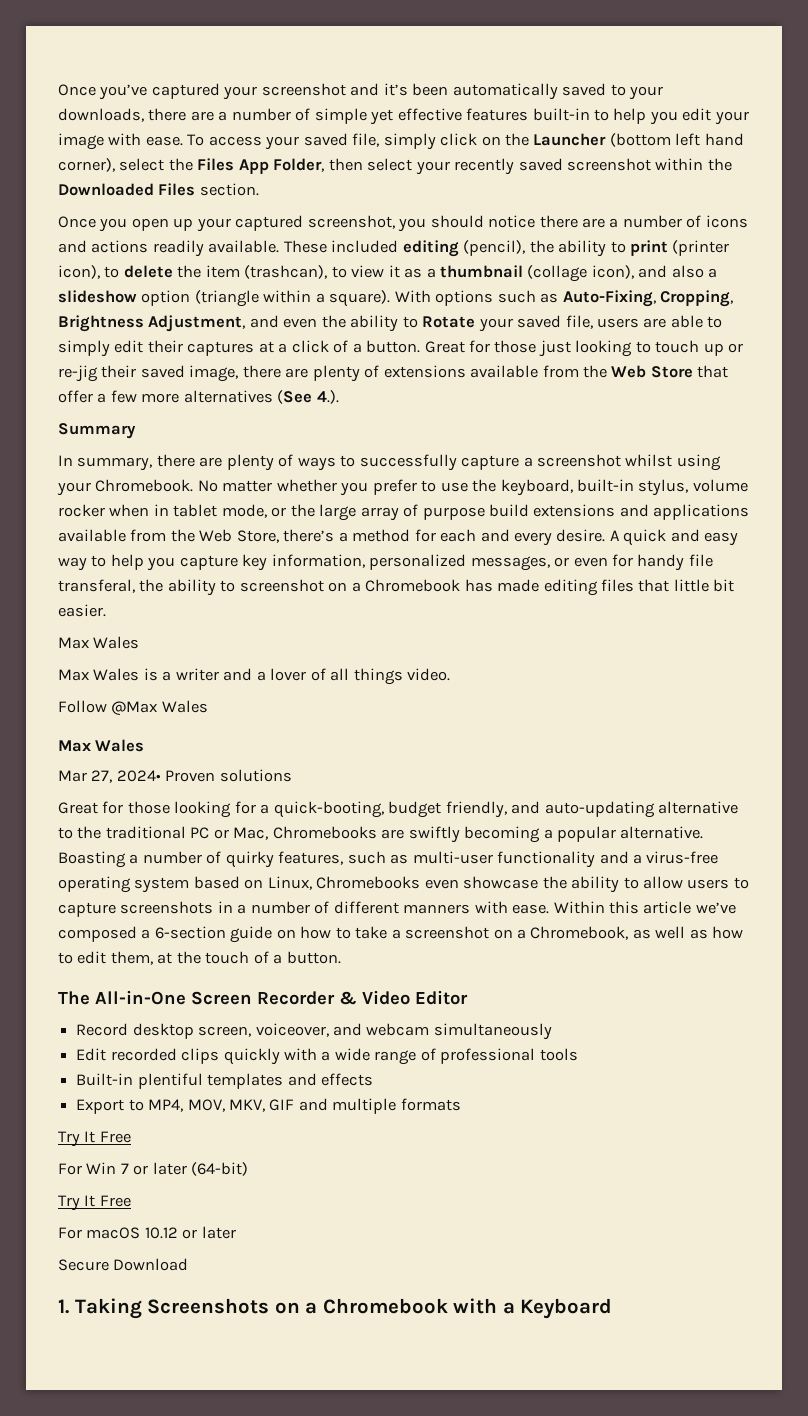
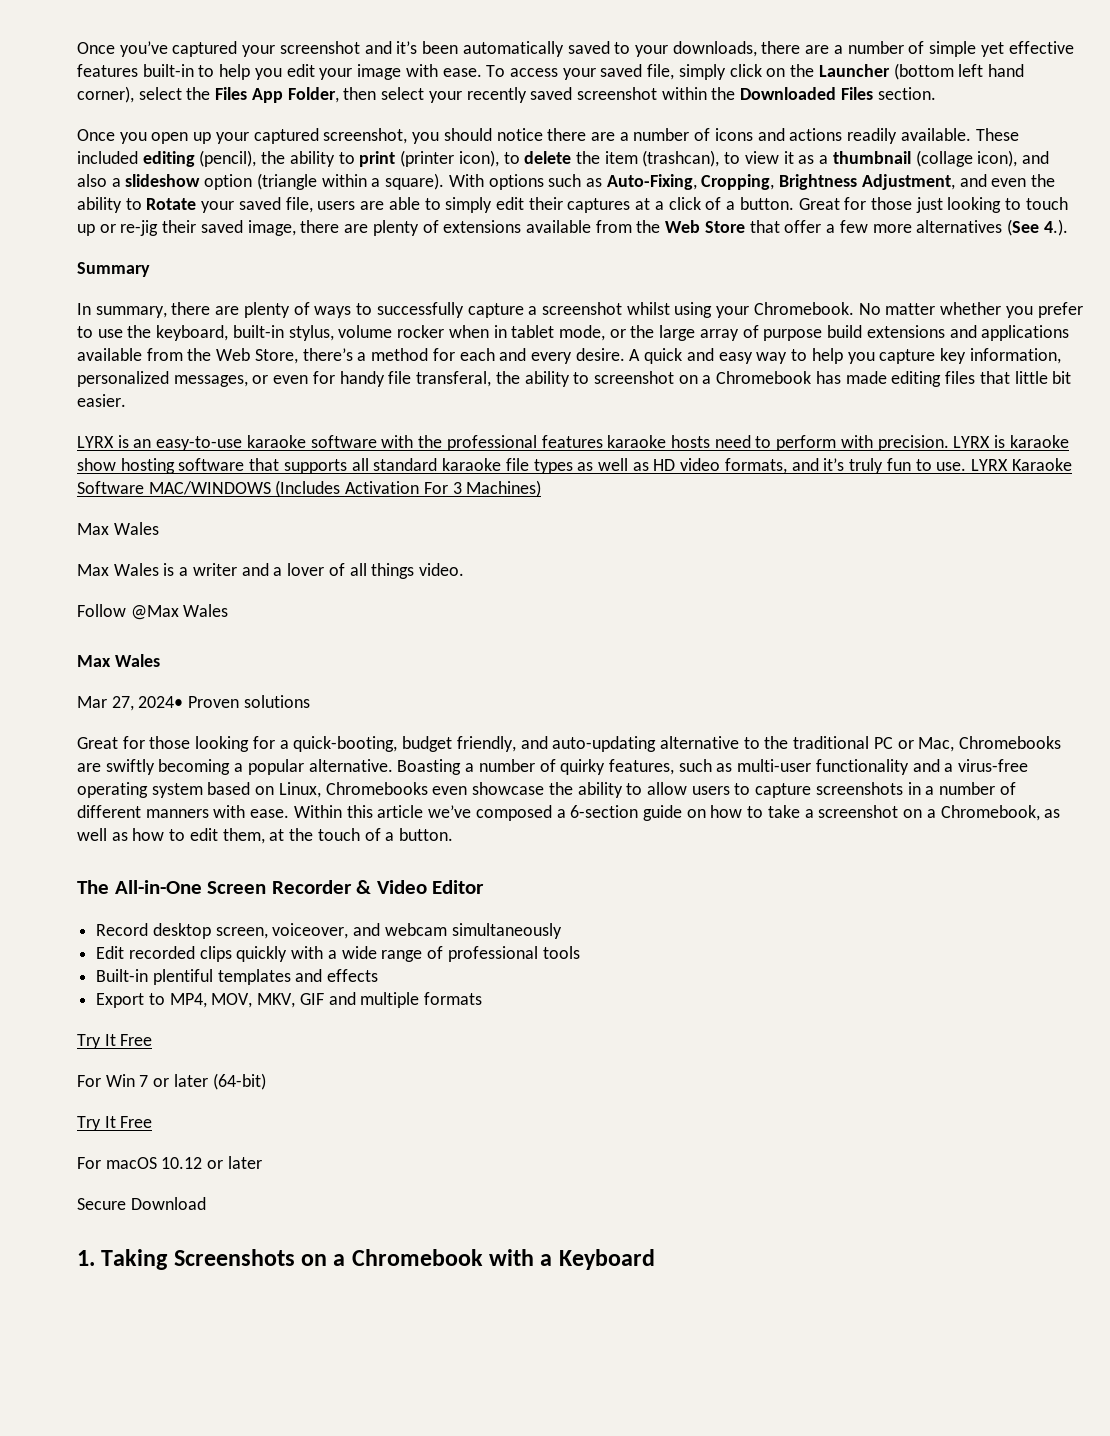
(106, 610) none -> [77,435,1069,451] [77,458,1072,474] [77,480,542,497] // LYRX is an easy-to-use karaoke software with the professional features karaoke hosts need to perform with precision. LYRX is karaoke show hosting software that supports all standard karaoke file types as well as HD video formats, and it’s truly fun to use. LYRX Karaoke Software MAC/WINDOWS (Includes Activation For 3 Machines)

